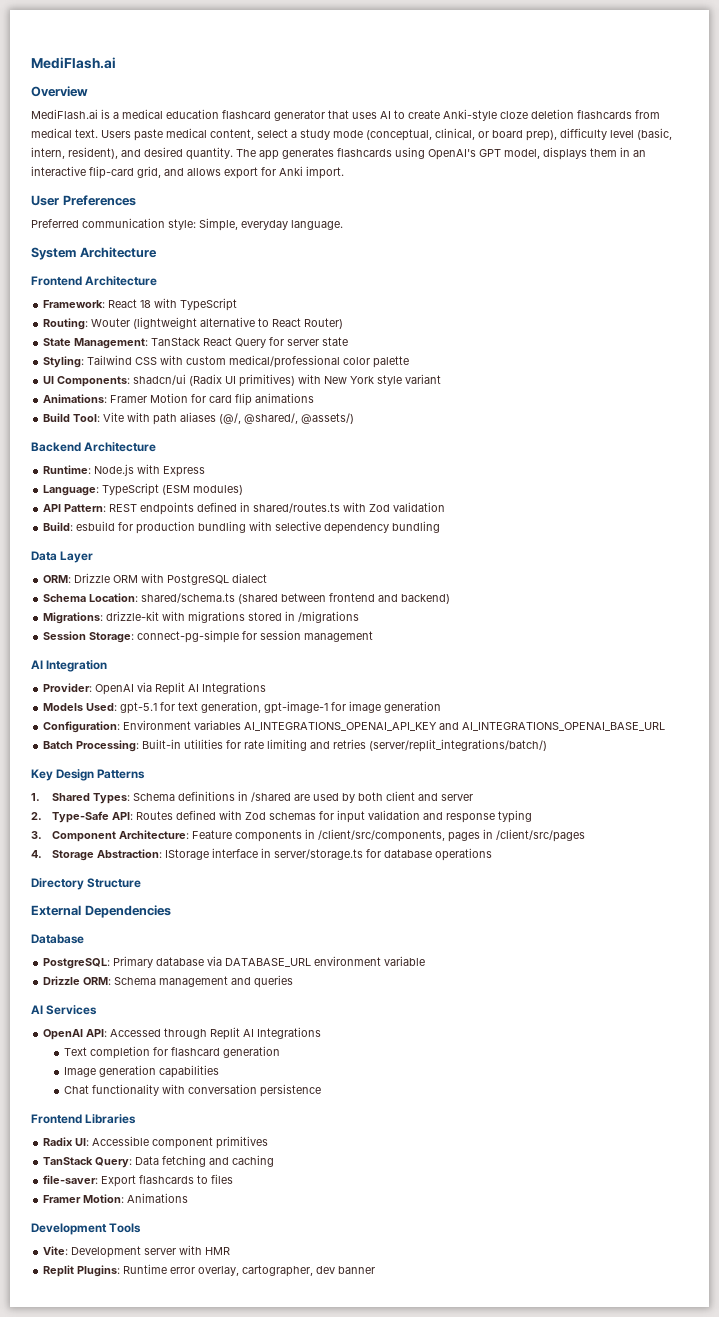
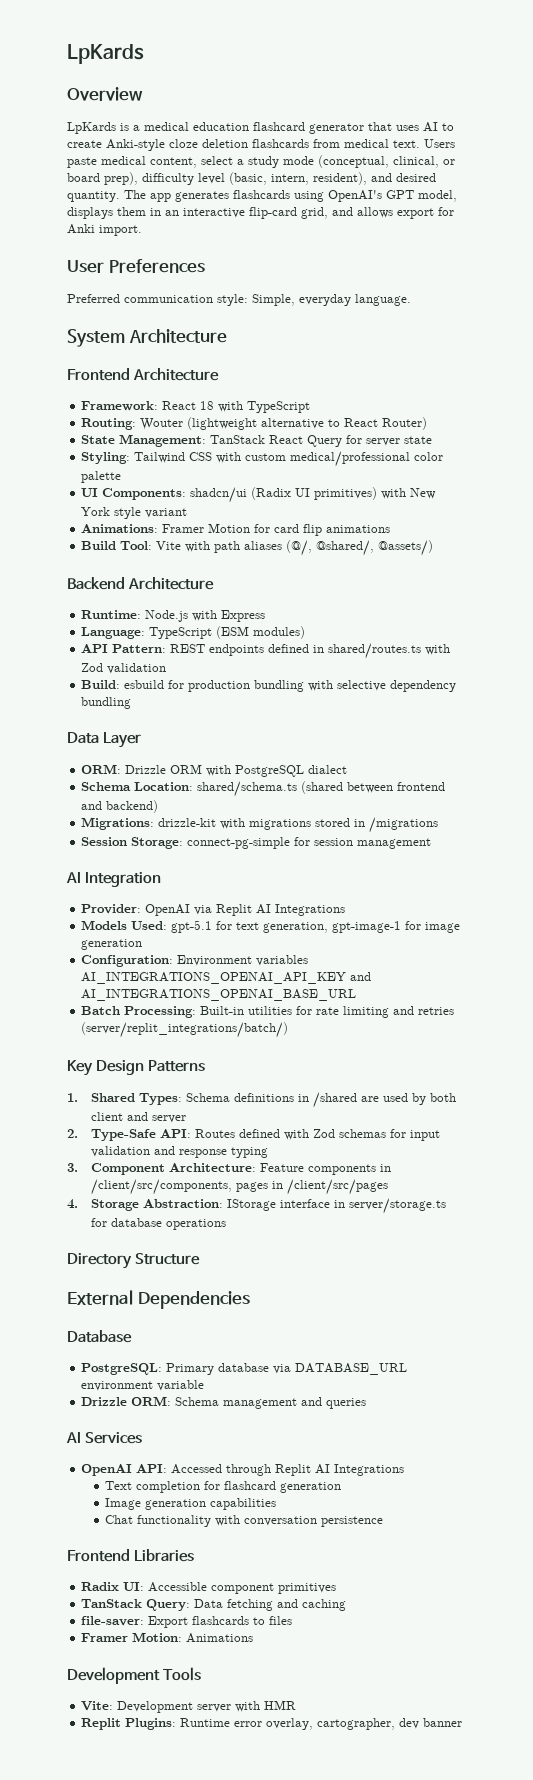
[31,57,116,69] MediFlash.ai -> [67,44,144,64] LpKards
[31,109,98,119] MediFlash.ai -> [67,122,116,134] LpKards

